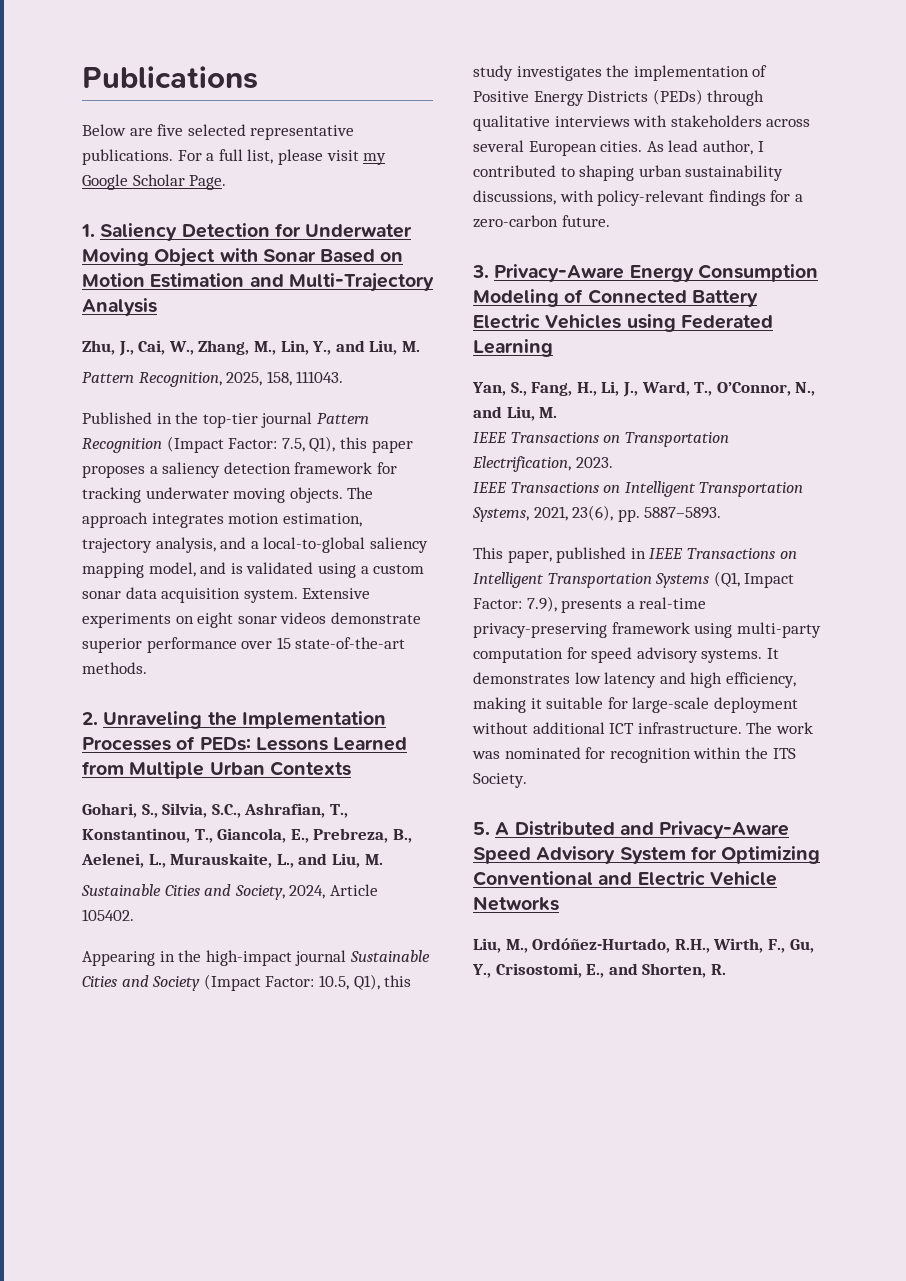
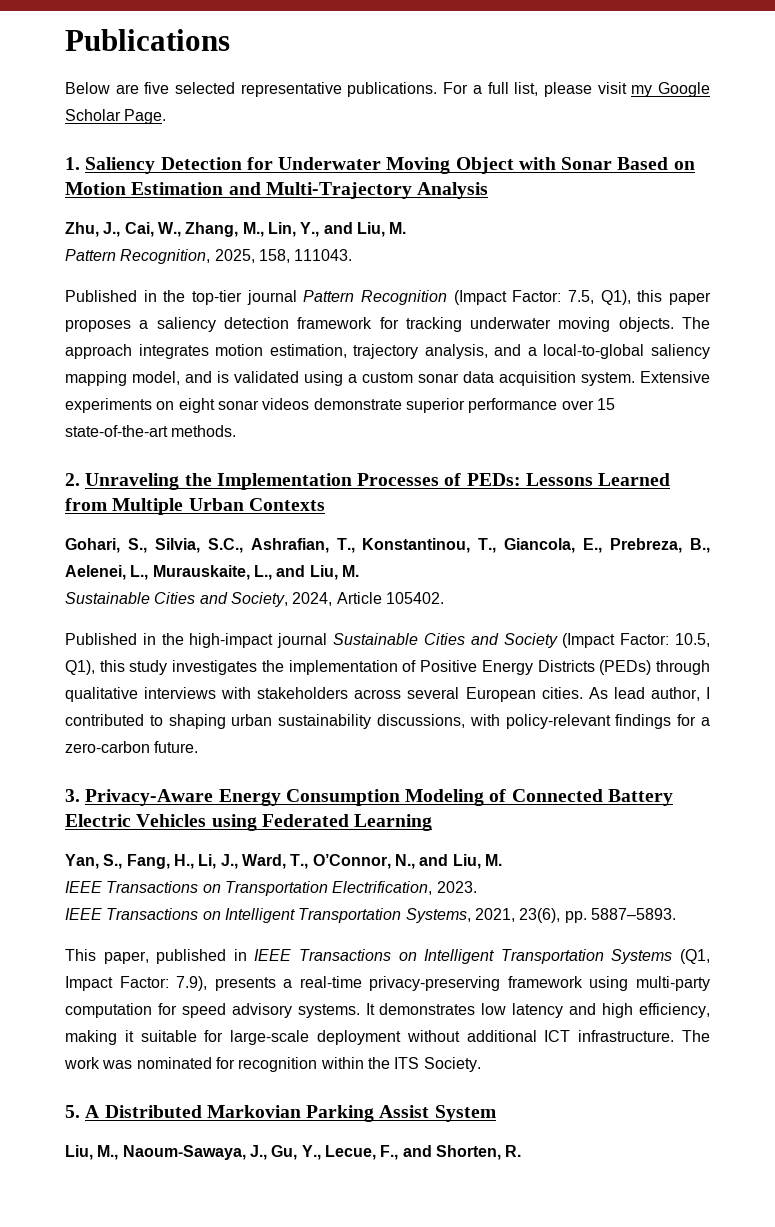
[82,951,155,966] Appearing -> [65,633,137,645] Published
[619,821,790,839] [473,846,821,864] [473,871,777,886] [473,896,559,911] [473,938,814,953] [472,963,605,978] and Privacy-Aware Speed Advisory System for Optimizing Conventional and Electric Vehicle Networks // Liu, M., Ordóñez-Hurtado, R.H., Wirth, F., Gu, Y., Crisostomi, E., -> [206,1105,496,1122] [65,1145,399,1160] Markovian Parking Assist System // Liu, M., Naoum-Sawaya, J., Gu, Y., Lecue, F.,

